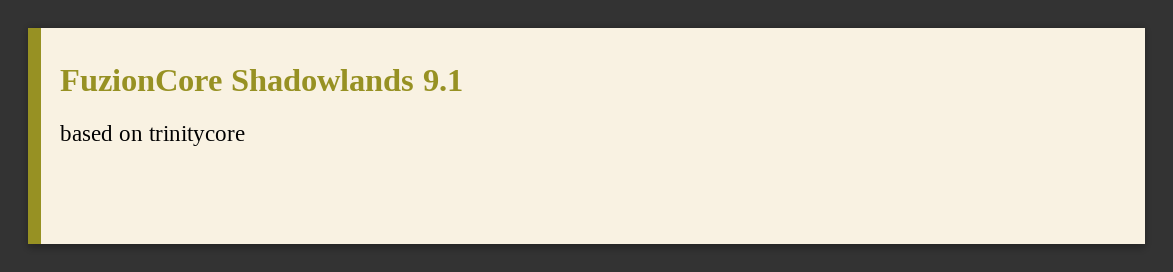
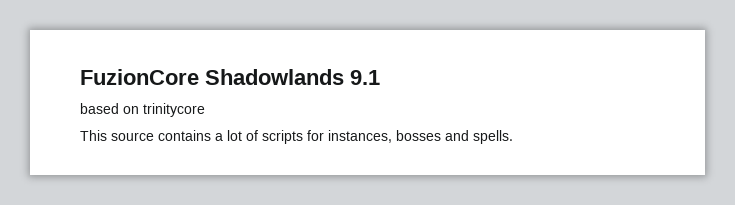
(246, 136) none -> [80,130,513,144] // This source contains a lot of scripts for instances, bosses and spells.

